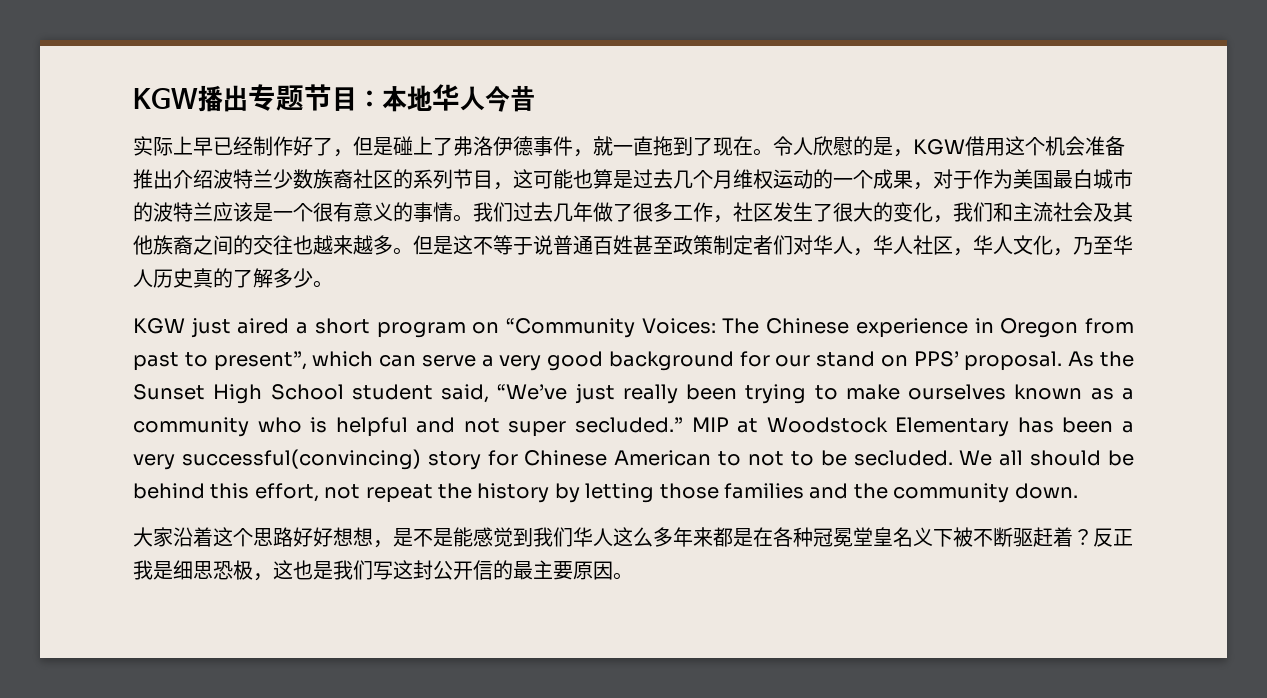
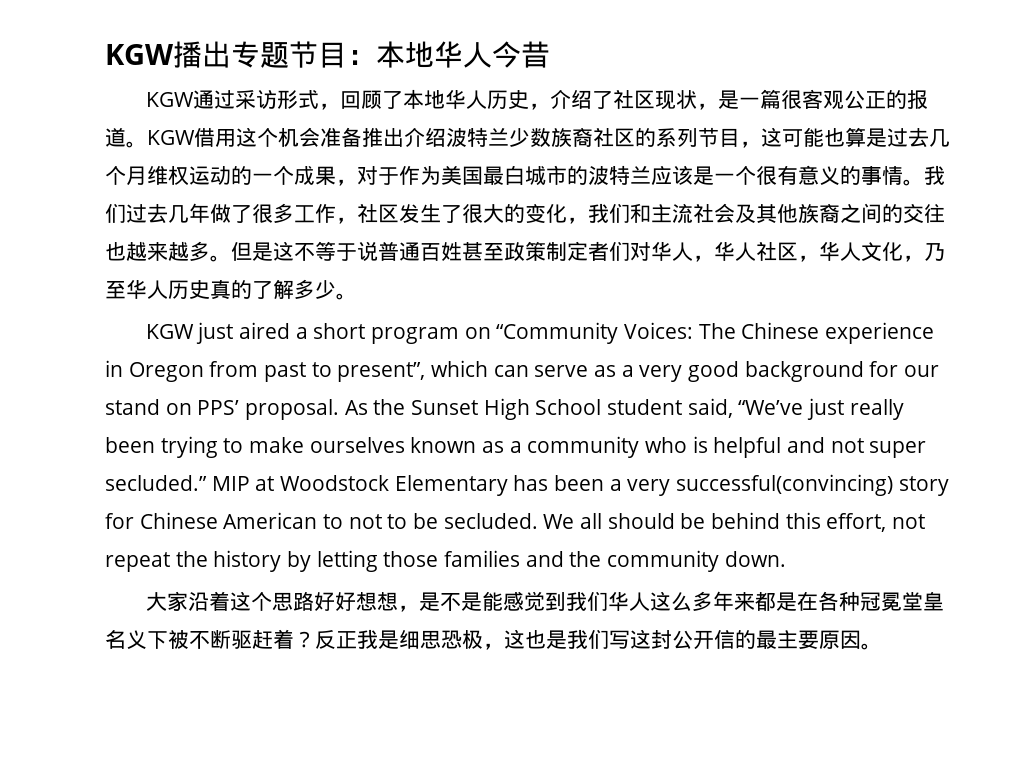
[133,136,913,157] 实际上早已经制作好了，但是碰上了弗洛伊德事件，就一直拖到了现在。令人欣慰的是， -> [145,89,928,110] [105,128,147,148] KGW通过采访形式，回顾了本地华人历史，介绍了社区现状，是一篇很客观公正的报道。
(476, 360) none -> [594,365,617,377] as

